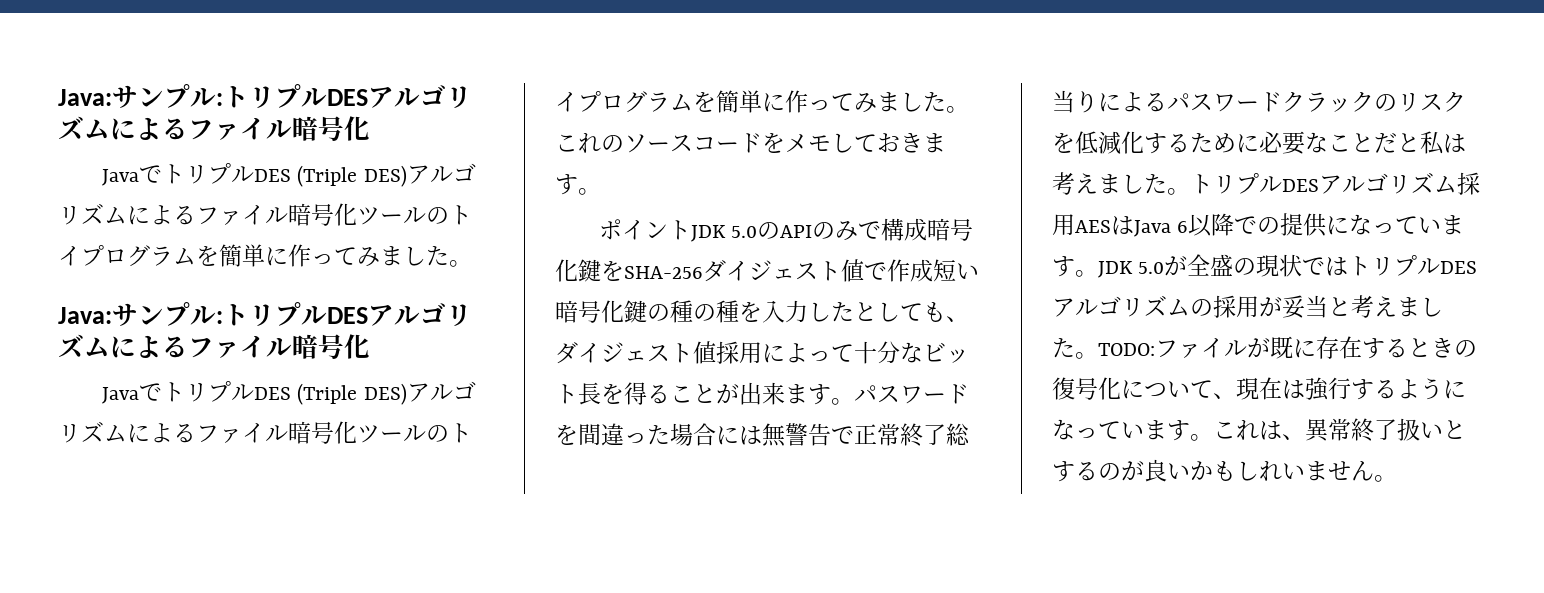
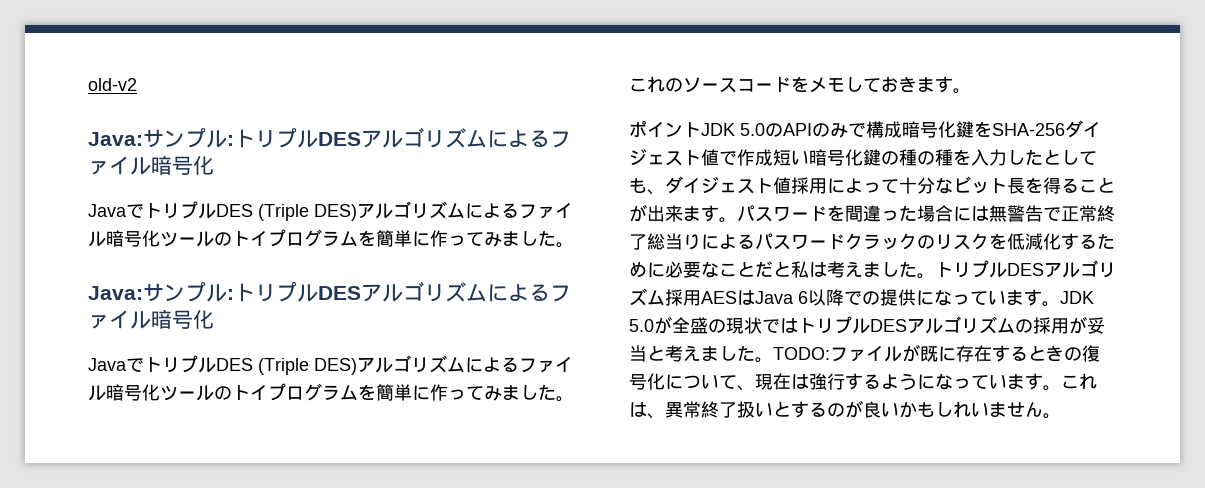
(58, 97) none -> [88,78,137,91] old-v2 //

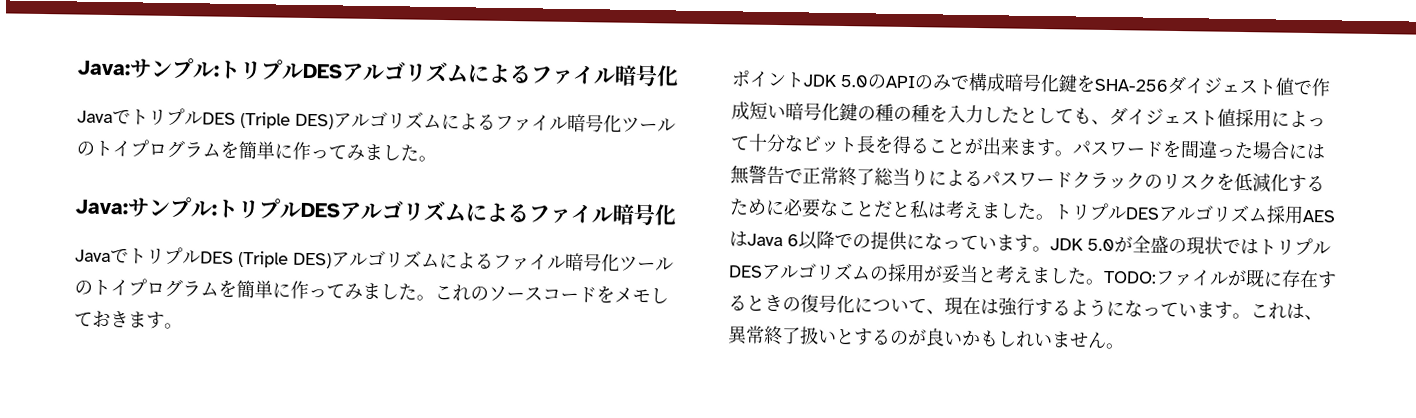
[88,78,137,91] old-v2 // -> (77, 68) none

